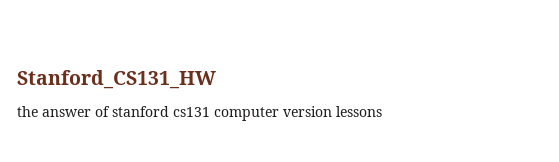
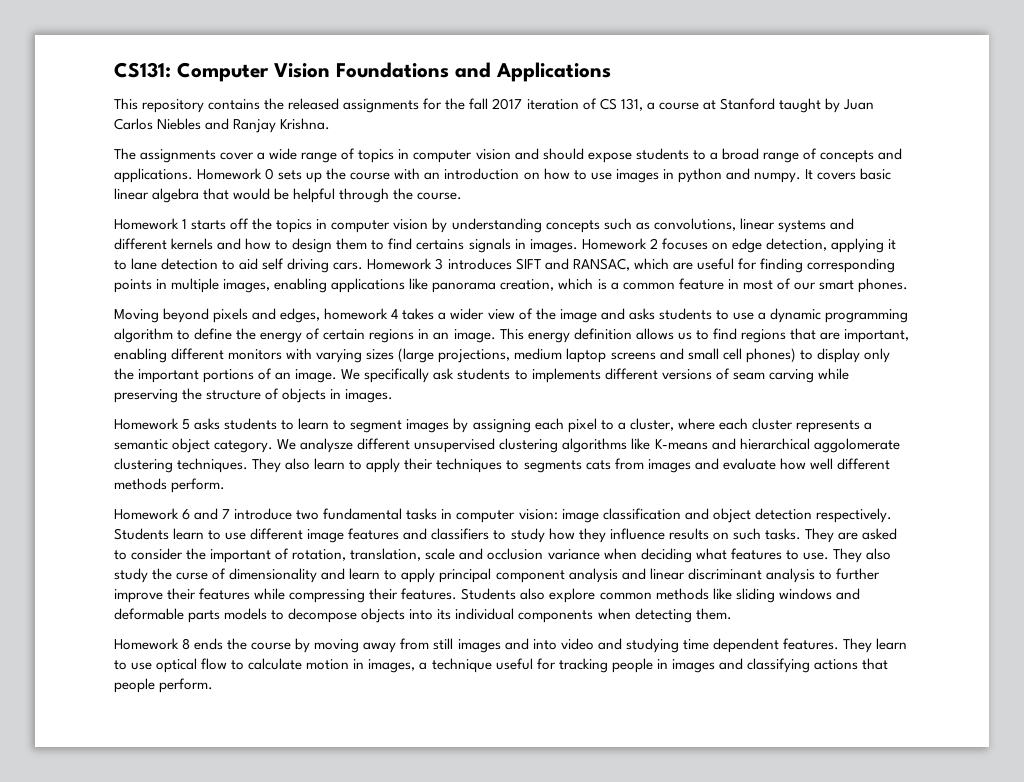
[17,70,216,89] [17,106,382,121] Stanford_CS131_HW // the answer of stanford cs131 computer version lessons -> [114,62,611,82] [114,98,874,113] [114,118,331,133] [114,148,903,163] [114,168,892,183] [114,188,463,203] [114,218,854,233] [114,238,896,253] [114,258,895,273] [114,278,908,293] [114,308,909,323] [114,328,910,343] [114,348,890,363] [114,368,849,383] [114,388,394,403] [114,418,872,433] [114,438,900,453] [114,458,890,473] [114,478,226,493] [114,508,892,523] [114,528,897,543] [114,548,891,563] [114,568,880,583] [114,588,860,603] [114,608,732,623] [114,638,907,653] [114,658,888,673] [114,678,214,693] CS131: Computer Vision Foundations and Applications // This repository contains the released assignments for the fall 2017 iteration of CS 131, a course at Stanford taught by Juan Carlos Niebles and Ranjay Krishna. // The assignments cover a wide range of topics in computer vision and should expose students to a broad range of concepts and applications. Homework 0 sets up the course with an introduction on how to use images in python and numpy. It covers basic linear algebra that would be helpful through the course. // Homework 1 starts off the topics in computer vision by understanding concepts such as convolutions, linear systems and different kernels and how to design them to find certains signals in images. Homework 2 focuses on edge detection, applying it to lane detection to aid self driving cars. Homework 3 introduces SIFT and RANSAC, which are useful for finding corresponding points in multiple images, enabling applications like panorama creation, which is a common feature in most of our smart phones. // Moving beyond pixels and edges, homework 4 takes a wider view of the image and asks students to use a dynamic programming algorithm to define the energy of certain regions in an image. This energy definition allows us to find regions that are important, enabling different monitors with varying sizes (large projections, medium laptop screens and small cell phones) to display only the important portions of an image. We specifically ask students to implements different versions of seam carving while preserving the structure of objects in images. // Homework 5 asks students to learn to segment images by assigning each pixel to a cluster, where each cluster represents a semantic object category. We analysze different unsupervised clustering algorithms like K-means and hierarchical aggolomerate clustering techniques. They also learn to apply their techniques to segments cats from images and evaluate how well different methods perform. // Homework 6 and 7 introduce two fundamental tasks in computer vision: image classification and object detection respectively. Students learn to use different image features and classifiers to study how they influence results on such tasks. They are asked to consider the important of rotation, translation, scale and occlusion variance when deciding what features to use. They also study the curse of dimensionality and learn to apply principal component analysis and linear discriminant analysis to further improve their features while compressing their features. Students also explore common methods like sliding windows and deformable parts models to decompose objects into its individual components when detecting them. // Homework 8 ends the course by moving away from still images and into video and studying time dependent features. They learn to use optical flow to calculate motion in images, a technique useful for tracking people in images and classifying actions that people perform.

